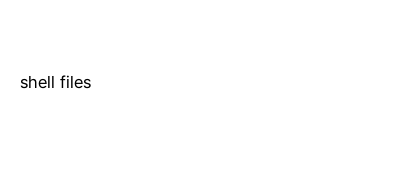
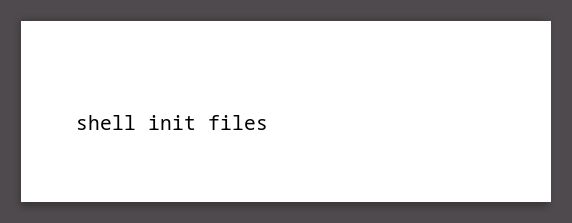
(55, 82) none -> [148,115,196,130] init

